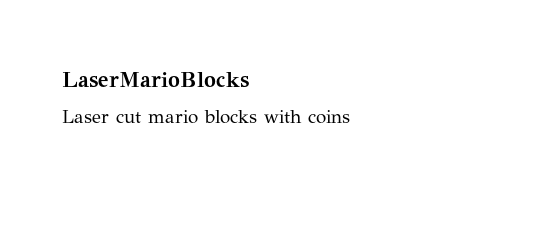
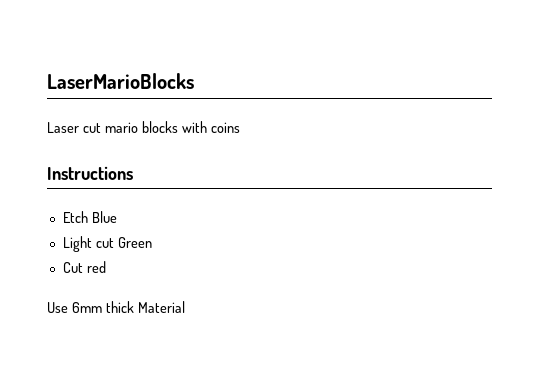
(350, 117) none -> [47,166,133,180] [62,211,117,223] [62,236,152,252] [62,261,106,273] [47,301,185,313] // Instructions // Etch Blue // Light cut Green // Cut red // Use 6mm thick Material

